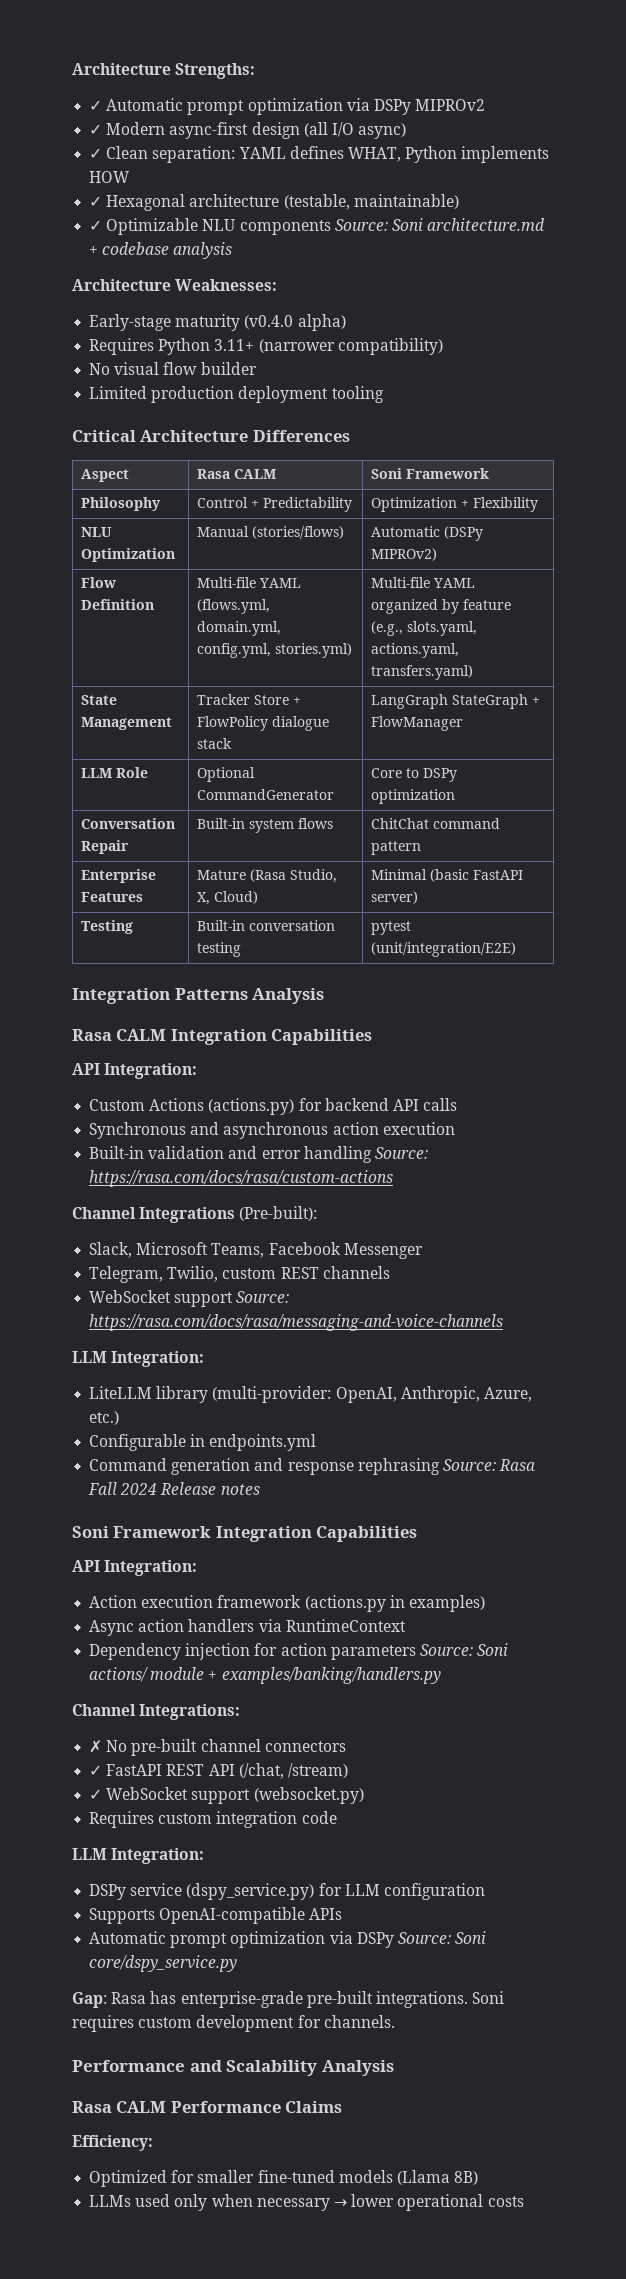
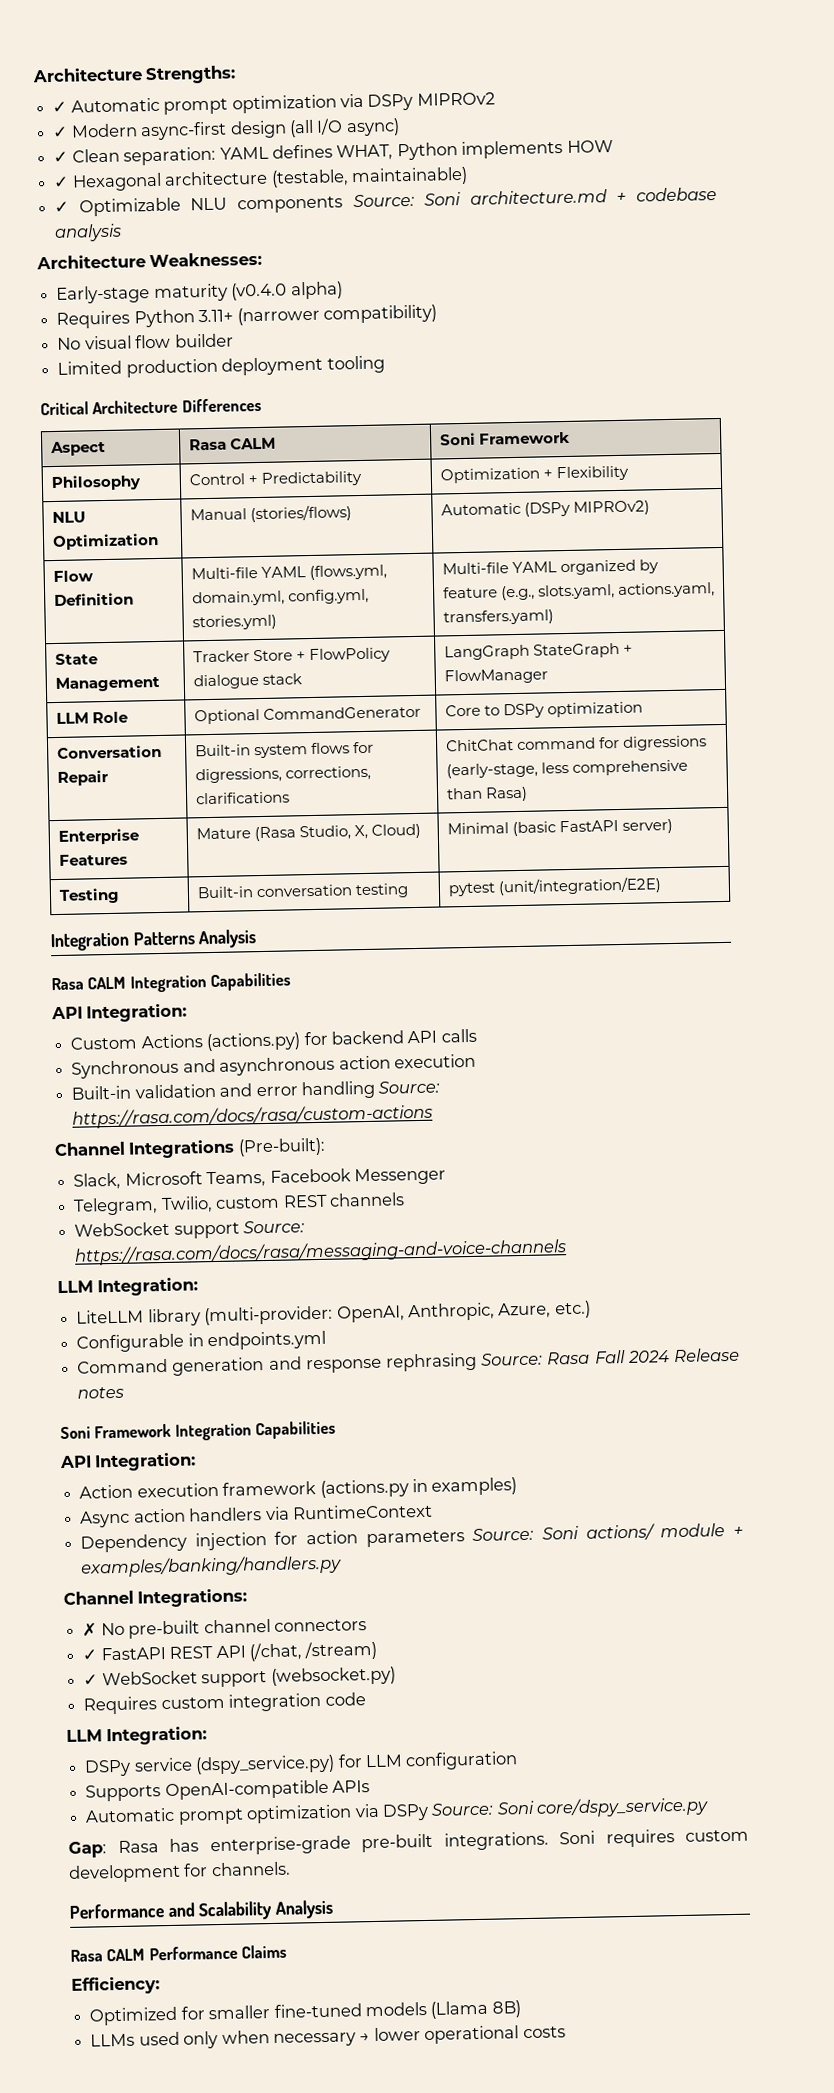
[371,818,501,829] [371,841,422,855] | ChitChat command pattern -> [352,741,374,754] [194,765,371,784] [195,791,290,805] [445,735,707,752] [445,759,688,779] [445,786,528,802] for digressions, corrections, clarifications | ChitChat command for digressions (early-stage, less comprehensive than Rasa)

